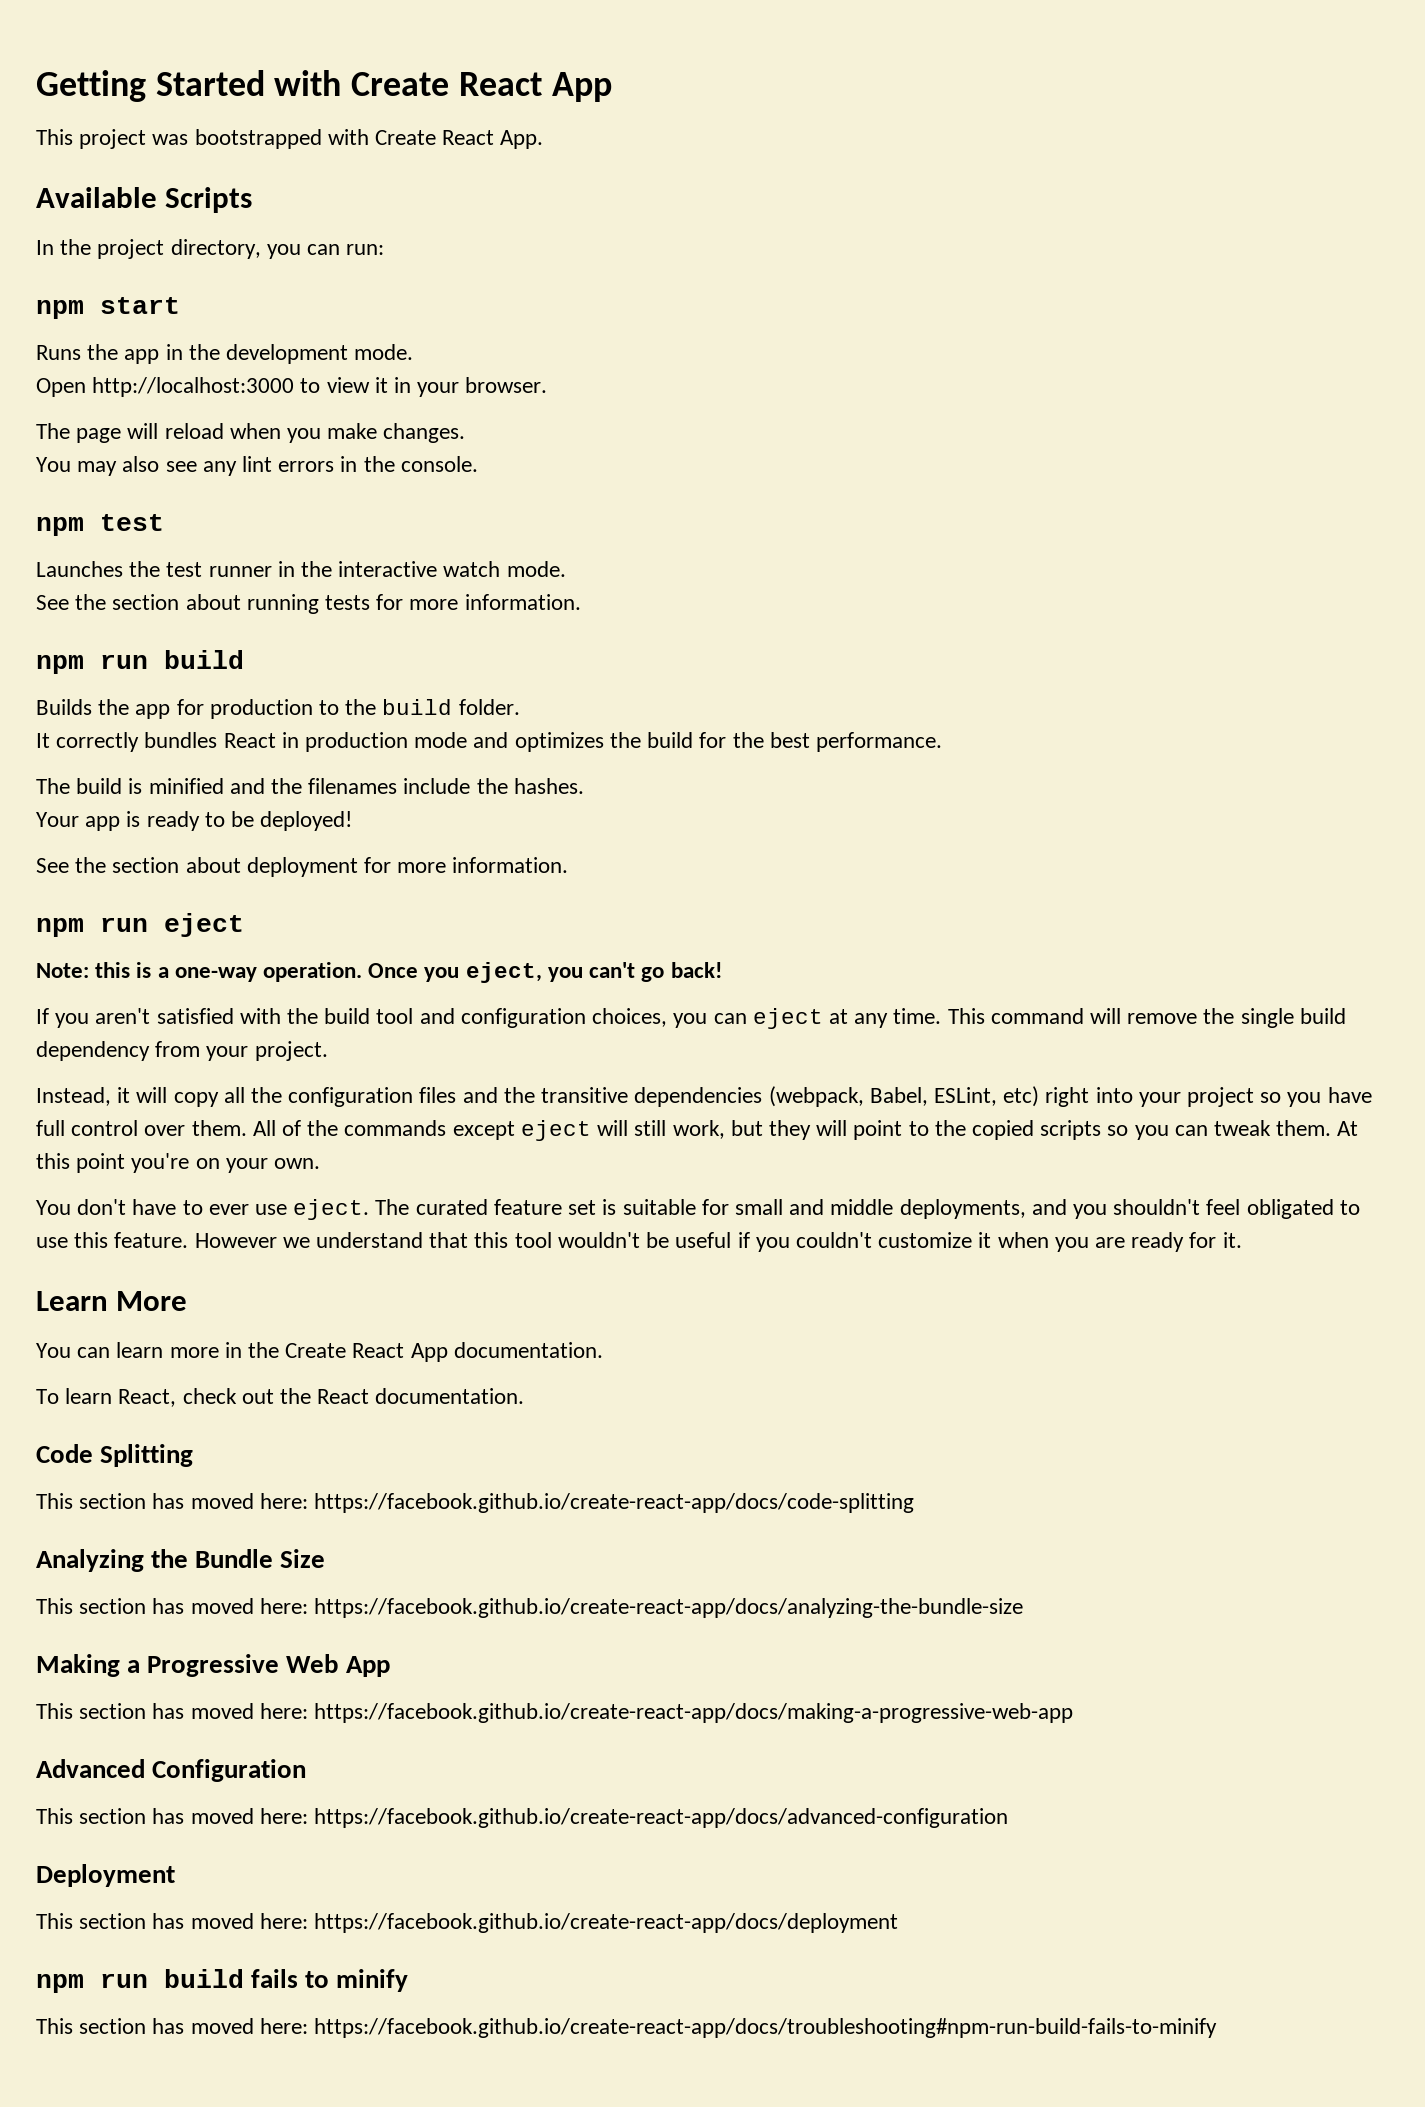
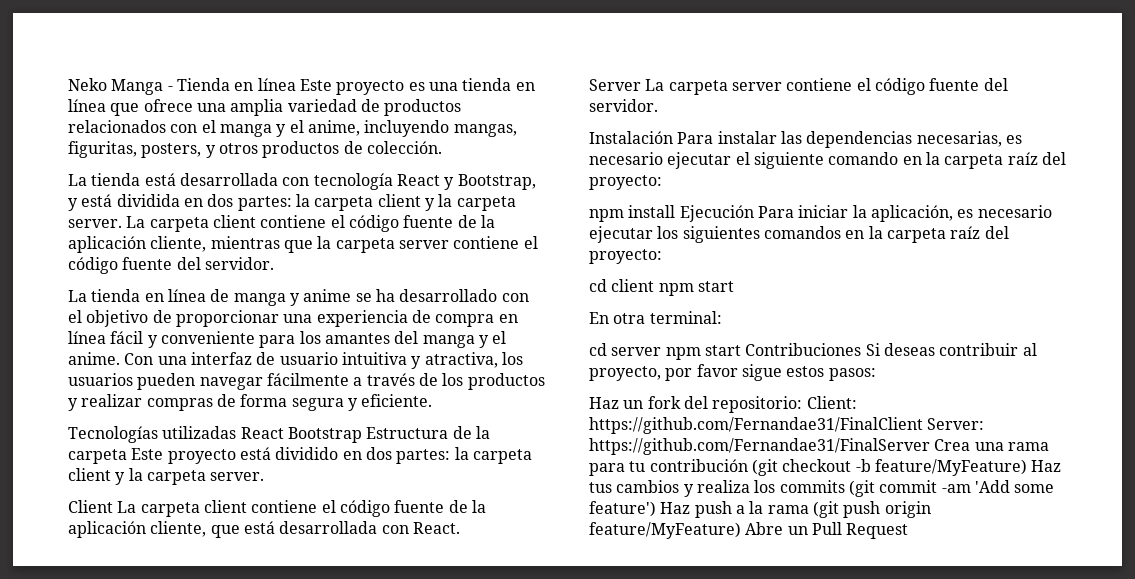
[36,70,612,102] [36,129,544,149] [36,187,253,213] [36,239,385,259] [36,297,180,319] [36,344,414,364] [36,377,548,397] [36,423,466,443] [36,456,478,476] [36,514,164,536] [36,561,566,577] [36,594,581,614] [36,650,244,674] [36,699,520,719] [36,732,942,752] [36,778,584,794] [36,811,353,831] [36,857,569,877] [36,913,244,937] [36,962,722,983] [36,1008,1346,1029] [36,1041,328,1061] [36,1086,1372,1107] [36,1120,1359,1141] [36,1153,321,1173] [36,1199,1360,1220] [36,1232,1242,1252] [36,1291,188,1311] [36,1342,603,1362] [36,1388,525,1407] [36,1444,194,1467] [36,1493,915,1513] [36,1549,326,1572] [36,1598,1024,1618] [36,1654,390,1677] [36,1703,1074,1723] [36,1759,307,1782] [36,1808,1009,1828] [36,1864,175,1887] [36,1913,899,1933] [36,1969,409,1993] [36,2018,1218,2038] Getting Started with Create React App // This project was bootstrapped with Create React App. // Available Scripts // In the project directory, you can run: // npm start // Runs the app in the development mode. // Open http://localhost:3000 to view it in your browser. // The page will reload when you make changes. // You may also see any lint errors in the console. // npm test // Launches the test runner in the interactive watch mode. // See the section about running tests for more information. // npm run build // Builds the app for production to the build folder. // It correctly bundles React in production mode and optimizes the build for the best performance. // The build is minified and the filenames include the hashes. // Your app is ready to be deployed! // See the section about deployment for more information. // npm run eject // Note: this is a one-way operation. Once you eject, you can't go back! // If you aren't satisfied with the build tool and configuration choices, you can eject at any time. This command will remove the single build dependency from your project. // Instead, it will copy all the configuration files and the transitive dependencies (webpack, Babel, ESLint, etc) right into your project so you have full control over them. All of the commands except eject will still work, but they will point to the copied scripts so you can tweak them. At this point you're on your own. // You don't have to ever use eject. The curated feature set is suitable for small and middle deployments, and you shouldn't feel obligated to use this feature. However we understand that this tool wouldn't be useful if you couldn't customize it when you are ready for it. // Learn More // You can learn more in the Create React App documentation. // To learn React, check out the React documentation. // Code Splitting // This section has moved here: https://facebook.github.io/create-react-app/docs/code-splitting // Analyzing the Bundle Size // This section has moved here: https://facebook.github.io/create-react-app/docs/analyzing-the-bundle-size // Making a Progressive Web App // This section has moved here: https://facebook.github.io/create-react-app/docs/making-a-progressive-web-app // Advanced Configuration // This section has moved here: https://facebook.github.io/create-react-app/docs/advanced-configuration // Deployment // This section has moved here: https://facebook.github.io/create-react-app/docs/deployment // npm run build fails to minify // This section has moved here: https://facebook.github.io/create-react-app/docs/troubleshooting#npm-run-build-fails-to-minify -> [68,78,535,95] [68,99,462,116] [68,120,517,137] [68,141,442,158] [68,173,536,190] [68,194,516,211] [68,215,495,232] [68,236,538,253] [68,257,274,274] [68,289,529,306] [68,310,518,327] [68,331,507,348] [68,352,523,369] [68,373,545,390] [68,394,433,411] [68,426,490,443] [68,447,532,464] [68,468,265,485] [68,500,486,517] [68,521,460,538] [589,78,1008,95] [589,99,658,112] [589,131,1022,148] [589,152,1066,169] [589,175,662,190] [589,205,1052,222] [589,226,1009,243] [589,249,662,264] [589,279,734,296] [589,311,722,324] [589,343,1037,360] [589,364,876,381] [589,396,857,413] [589,417,985,434] [589,438,1049,455] [589,459,1062,476] [589,480,1055,497] [589,501,931,518] [589,522,909,539] Neko Manga - Tienda en línea Este proyecto es una tienda en línea que ofrece una amplia variedad de productos relacionados con el manga y el anime, incluyendo mangas, figuritas, posters, y otros productos de colección. // La tienda está desarrollada con tecnología React y Bootstrap, y está dividida en dos partes: la carpeta client y la carpeta server. La carpeta client contiene el código fuente de la aplicación cliente, mientras que la carpeta server contiene el código fuente del servidor. // La tienda en línea de manga y anime se ha desarrollado con el objetivo de proporcionar una experiencia de compra en línea fácil y conveniente para los amantes del manga y el anime. Con una interfaz de usuario intuitiva y atractiva, los usuarios pueden navegar fácilmente a través de los productos y realizar compras de forma segura y eficiente. // Tecnologías utilizadas React Bootstrap Estructura de la carpeta Este proyecto está dividido en dos partes: la carpeta client y la carpeta server. // Client La carpeta client contiene el código fuente de la aplicación cliente, que está desarrollada con React. // Server La carpeta server contiene el código fuente del servidor. // Instalación Para instalar las dependencias necesarias, es necesario ejecutar el siguiente comando en la carpeta raíz del proyecto: // npm install Ejecución Para iniciar la aplicación, es necesario ejecutar los siguientes comandos en la carpeta raíz del proyecto: // cd client npm start // En otra terminal: // cd server npm start Contribuciones Si deseas contribuir al proyecto, por favor sigue estos pasos: // Haz un fork del repositorio: Client: https://github.com/Fernandae31/FinalClient Server: https://github.com/Fernandae31/FinalServer Crea una rama para tu contribución (git checkout -b feature/MyFeature) Haz tus cambios y realiza los commits (git commit -am 'Add some feature') Haz push a la rama (git push origin feature/MyFeature) Abre un Pull Request

